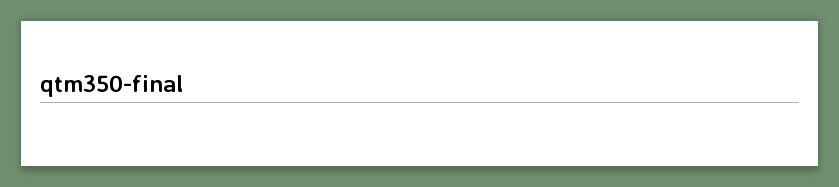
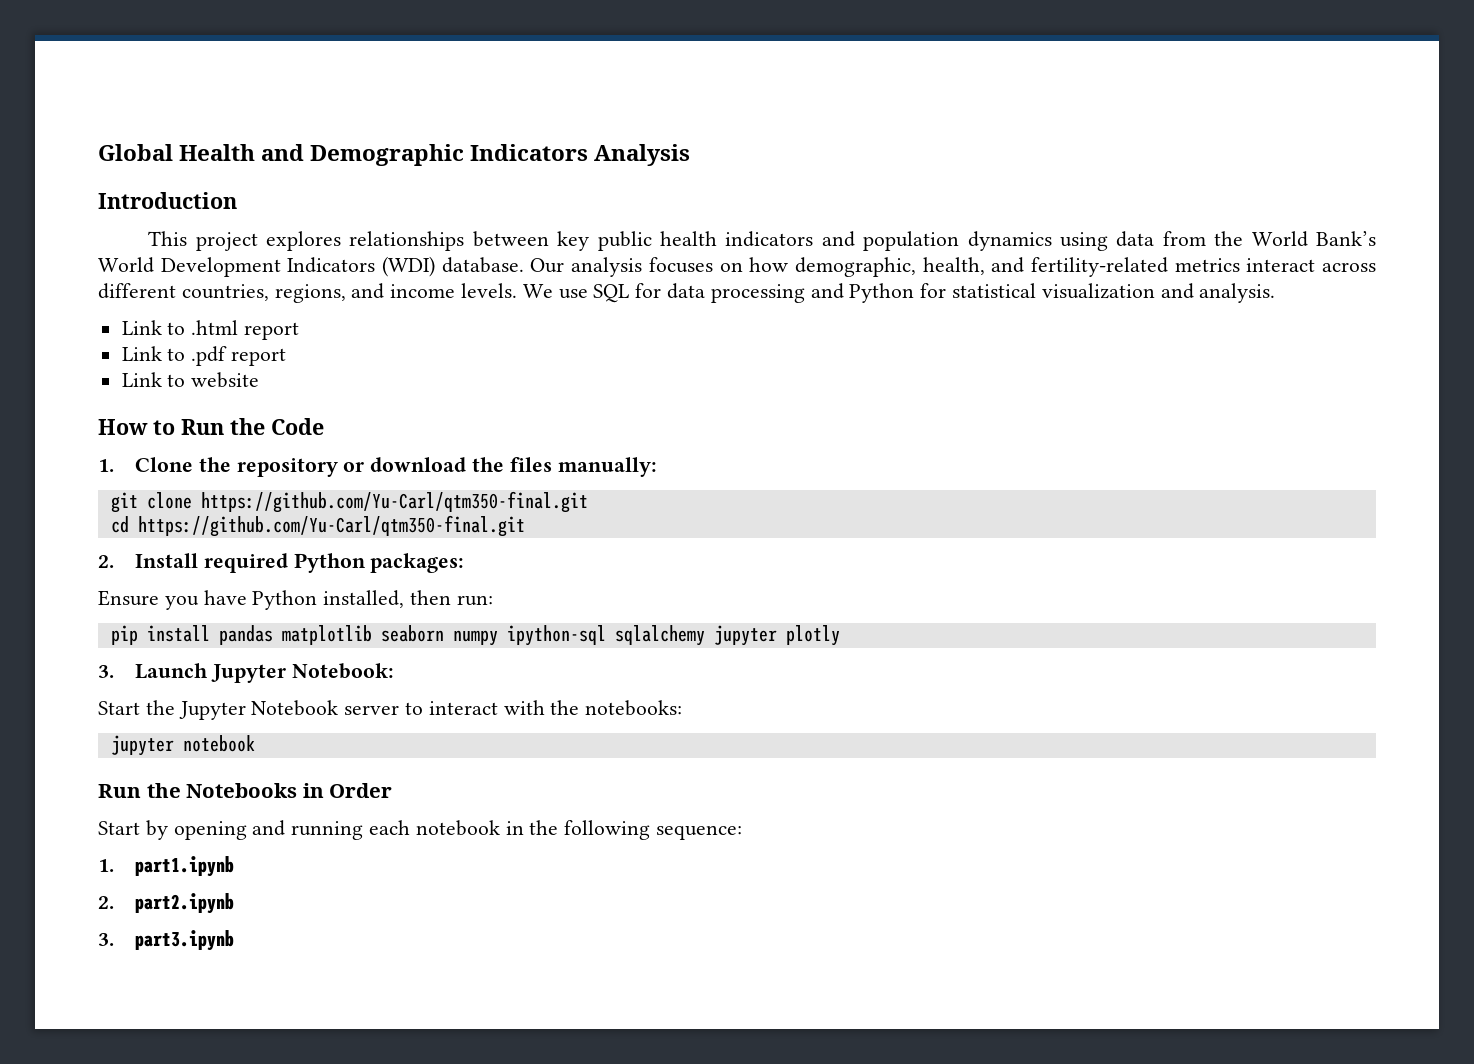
[40,75,183,97] qtm350-final -> [98,144,691,166] [98,192,237,209] [148,231,1377,251] [98,256,1376,277] [98,283,1276,303] [121,320,300,340] [121,346,287,366] [121,372,260,388] [98,418,324,435] [98,457,657,477] [110,491,588,513] [110,515,525,537] [98,553,465,573] [98,590,493,610] [110,625,840,646] [98,663,394,683] [98,700,683,720] [110,735,255,756] [98,783,393,798] [98,820,743,840] [98,856,234,877] [98,893,234,914] [98,930,234,951] Global Health and Demographic Indicators Analysis // Introduction // This project explores relationships between key public health indicators and population dynamics using data from the World Bank’s World Development Indicators (WDI) database. Our analysis focuses on how demographic, health, and fertility-related metrics interact across different countries, regions, and income levels. We use SQL for data processing and Python for statistical visualization and analysis. // Link to .html report // Link to .pdf report // Link to website // How to Run the Code // 1. Clone the repository or download the files manually: // git clone https://github.com/Yu-Carl/qtm350-final.git // cd https://github.com/Yu-Carl/qtm350-final.git // 2. Install required Python packages: // Ensure you have Python installed, then run: // pip install pandas matplotlib seaborn numpy ipython-sql sqlalchemy jupyter plotly // 3. Launch Jupyter Notebook: // Start the Jupyter Notebook server to interact with the notebooks: // jupyter notebook // Run the Notebooks in Order // Start by opening and running each notebook in the following sequence: // 1. part1.ipynb // 2. part2.ipynb // 3. part3.ipynb

